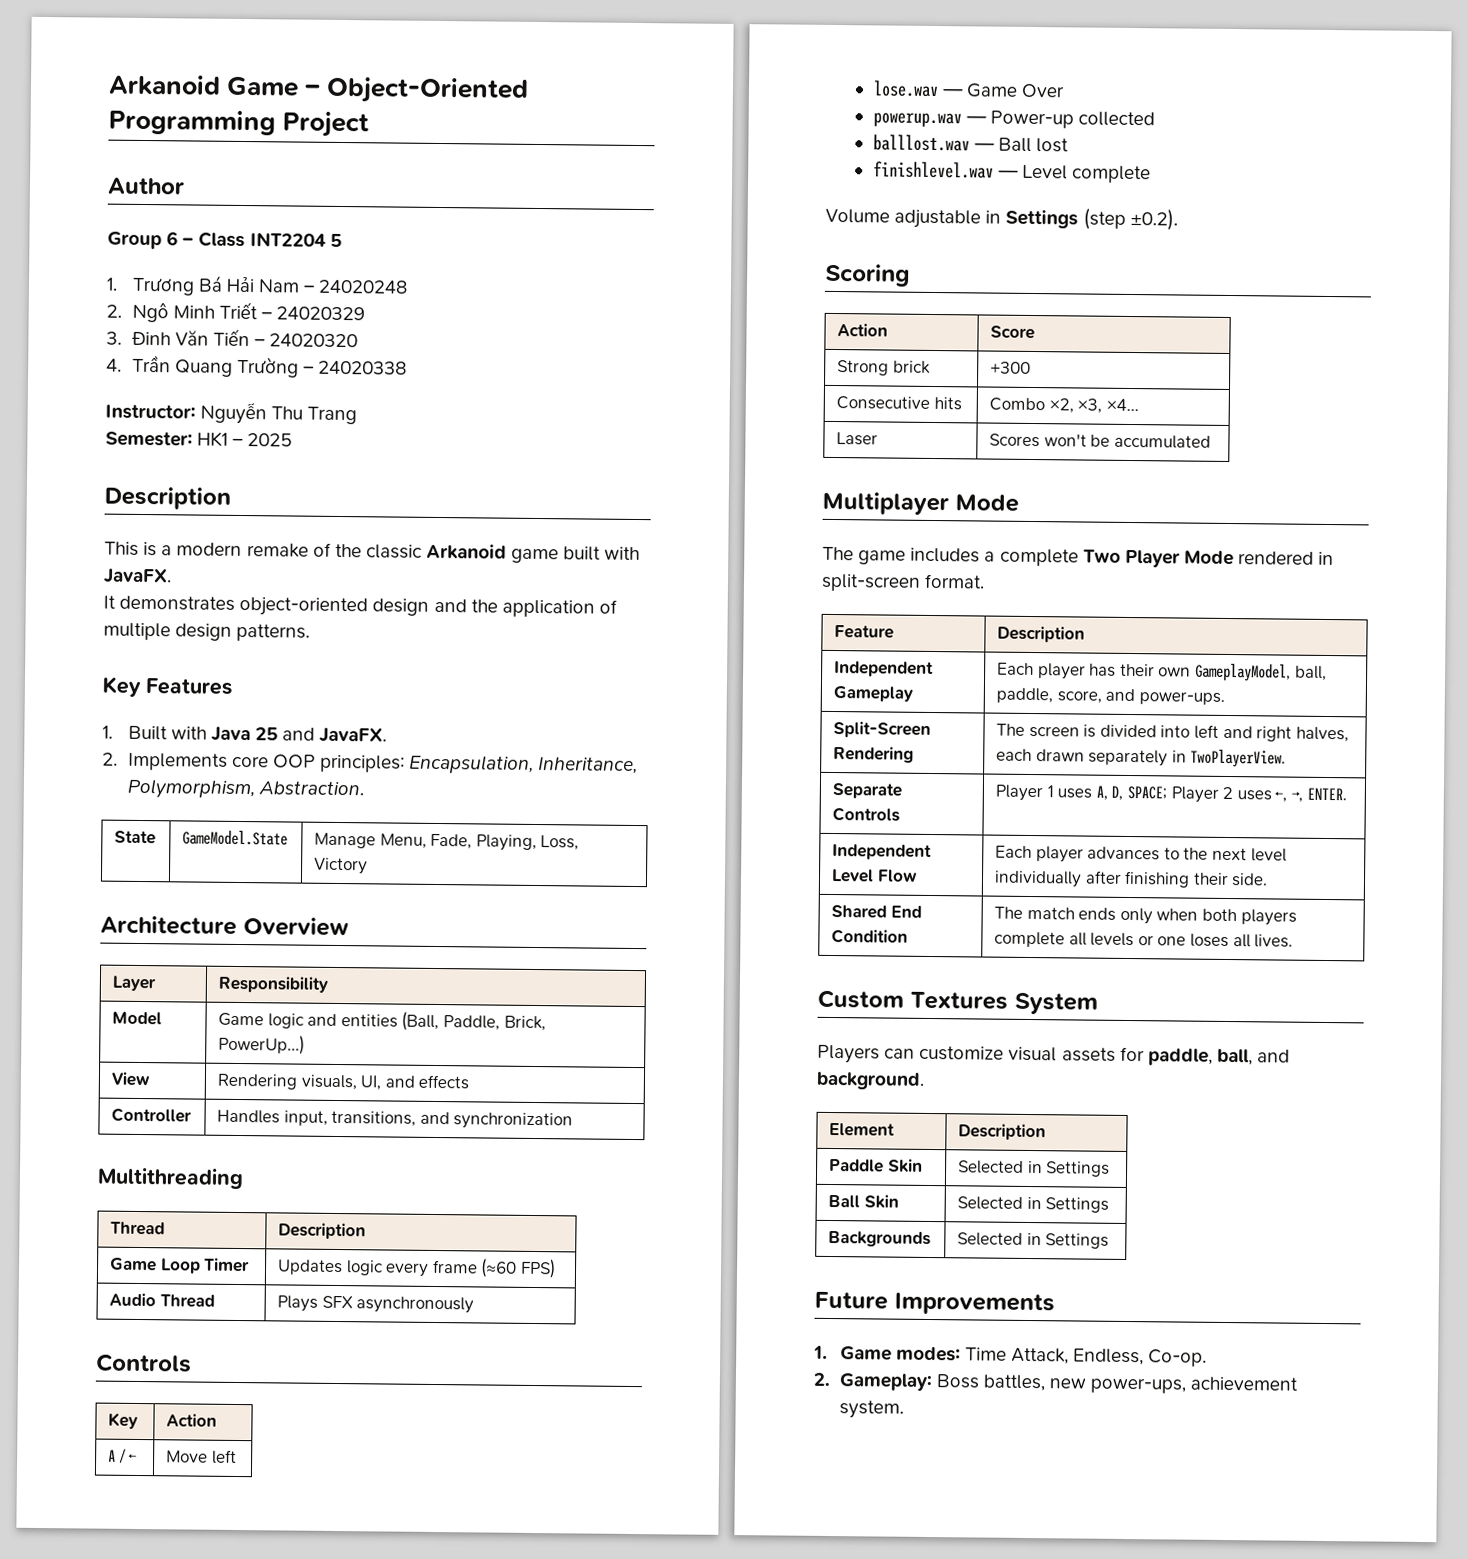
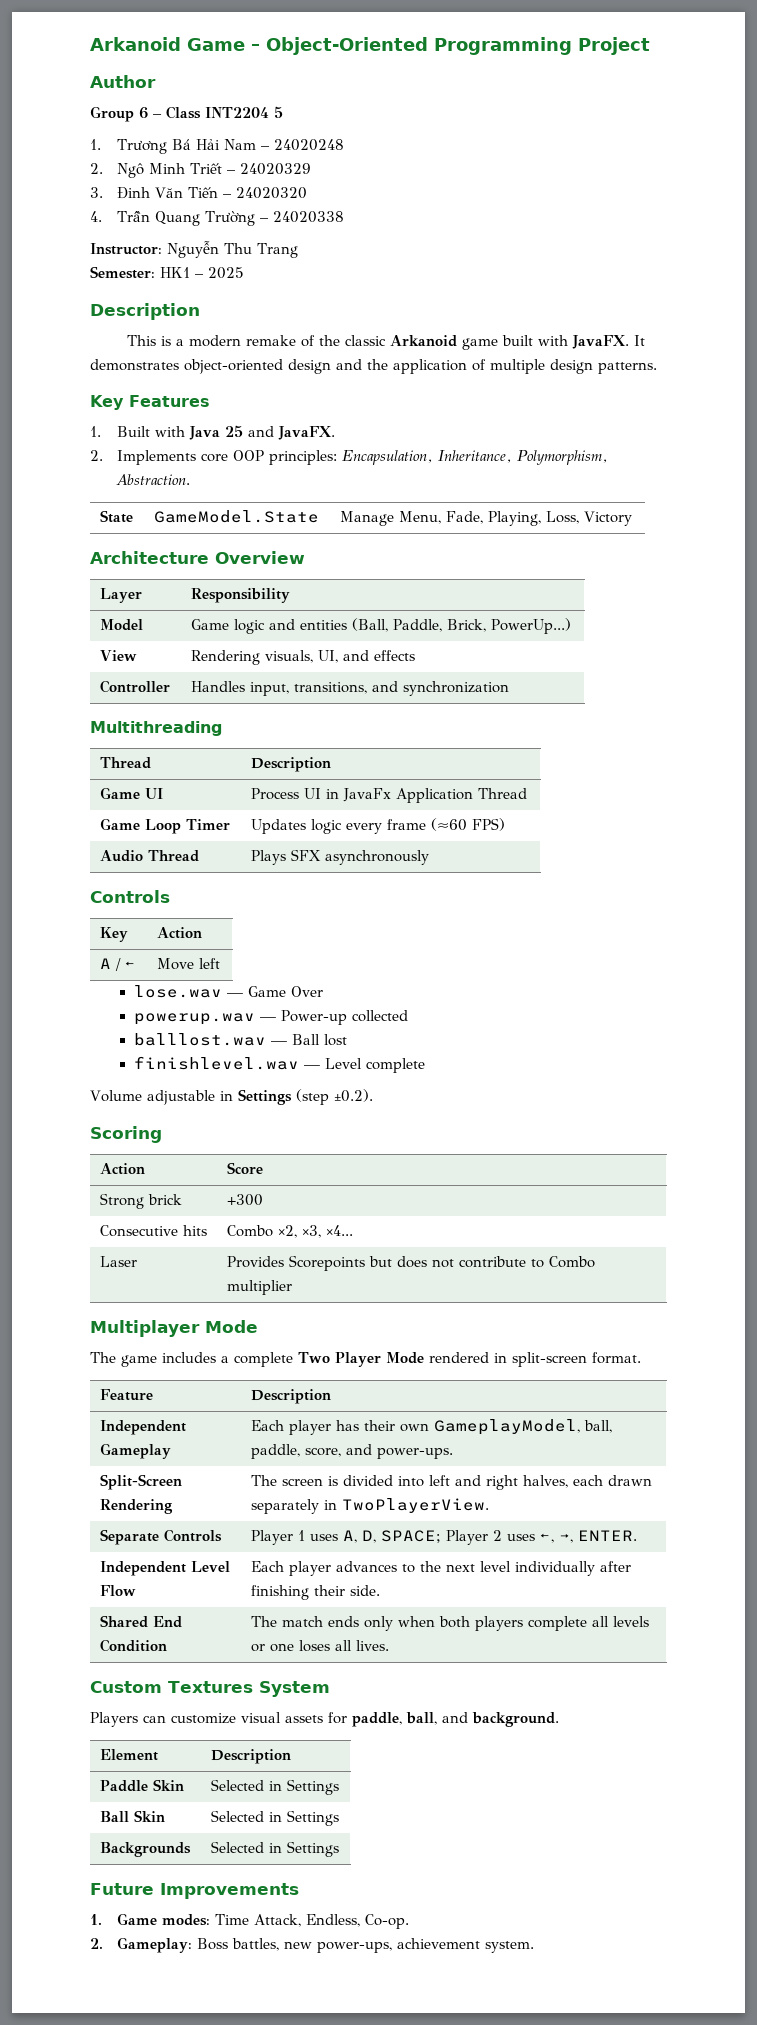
(172, 576) // -> (629, 342) none
(367, 1231) none -> [100,787,164,799] [251,788,528,803] // Game UI | Process UI in JavaFx Application Thread
[989,433,1211,449] Scores won't be accumulated -> [227,1255,596,1271] [227,1280,293,1295] Provides Scorepoints but does not contribute to Combo multiplier

